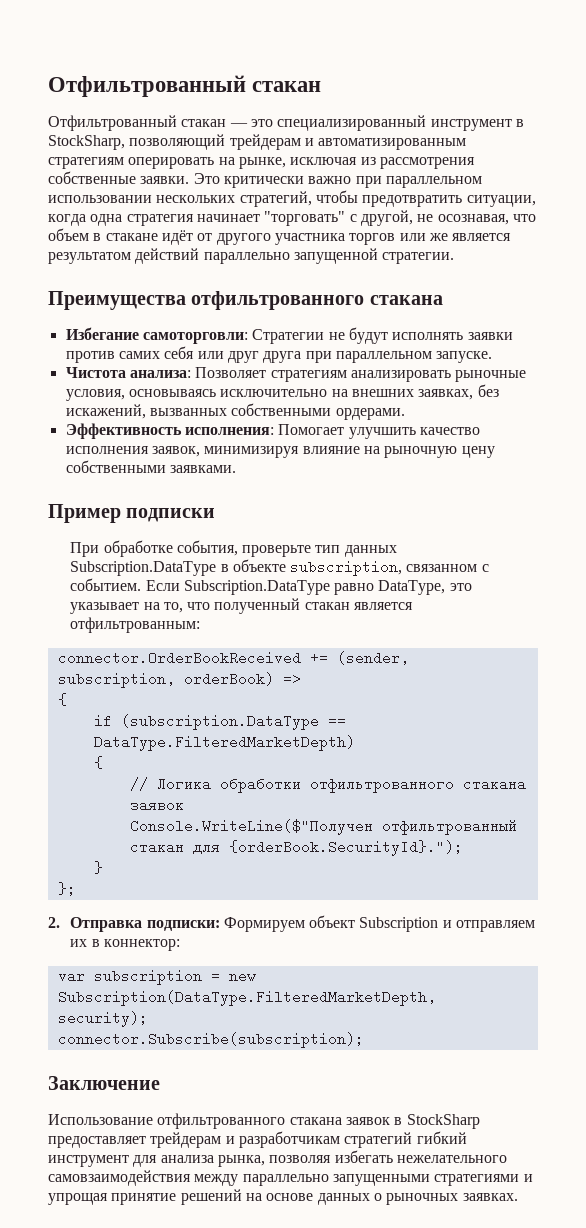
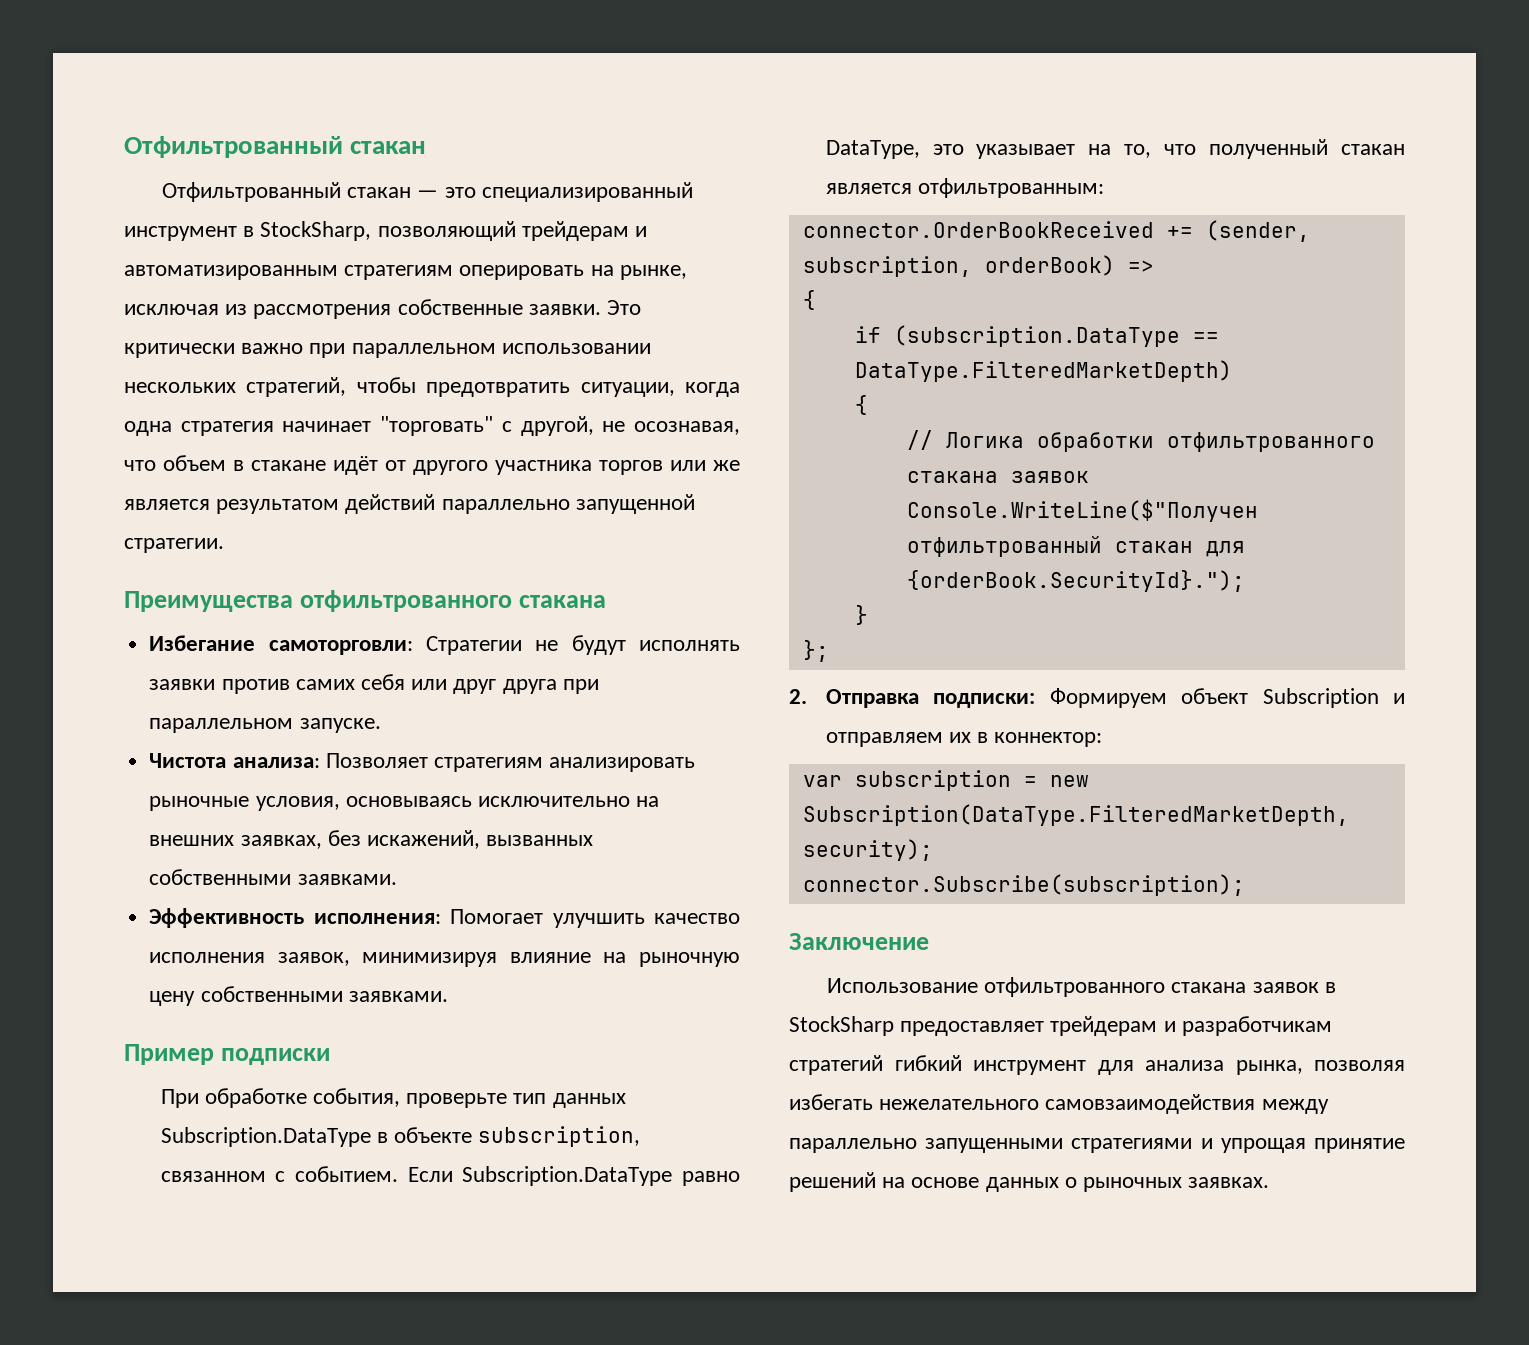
[335,408,405,420] ордерами. -> [297,874,397,885] заявками.

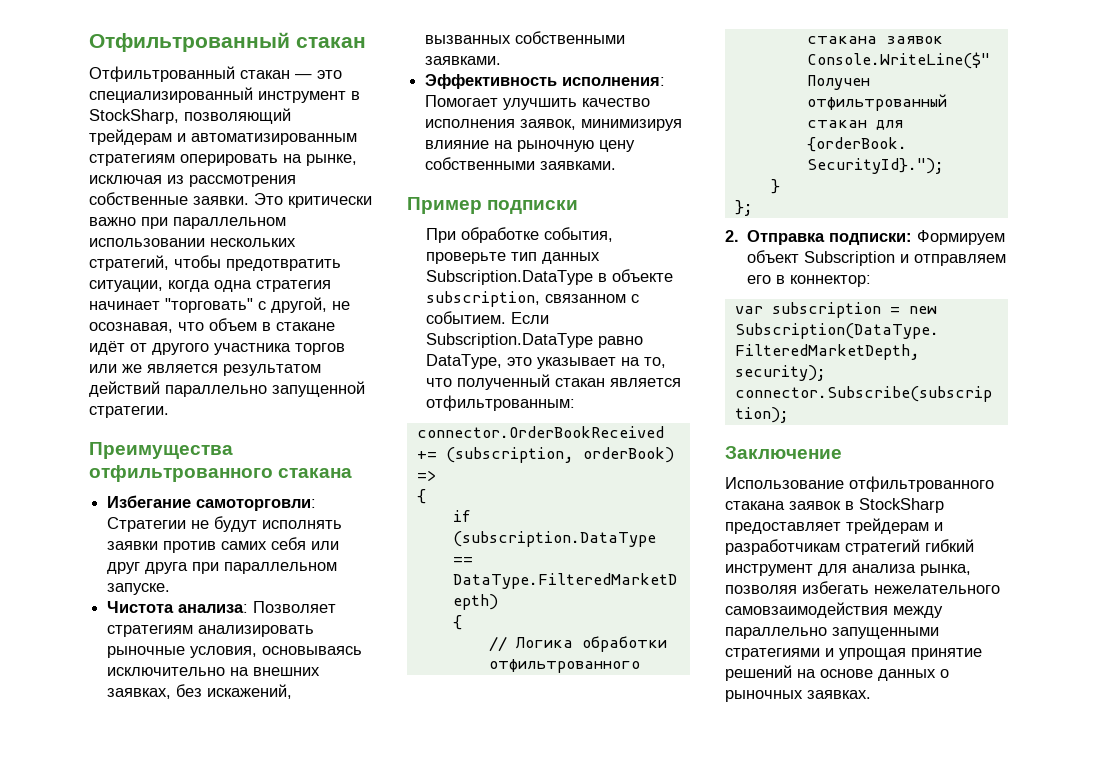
[1205,220,1310,242] [802,256,972,277] (sender, subscription, -> [445,447,574,463] (subscription,
[948,732,971,743] их -> [747,275,772,284] его

